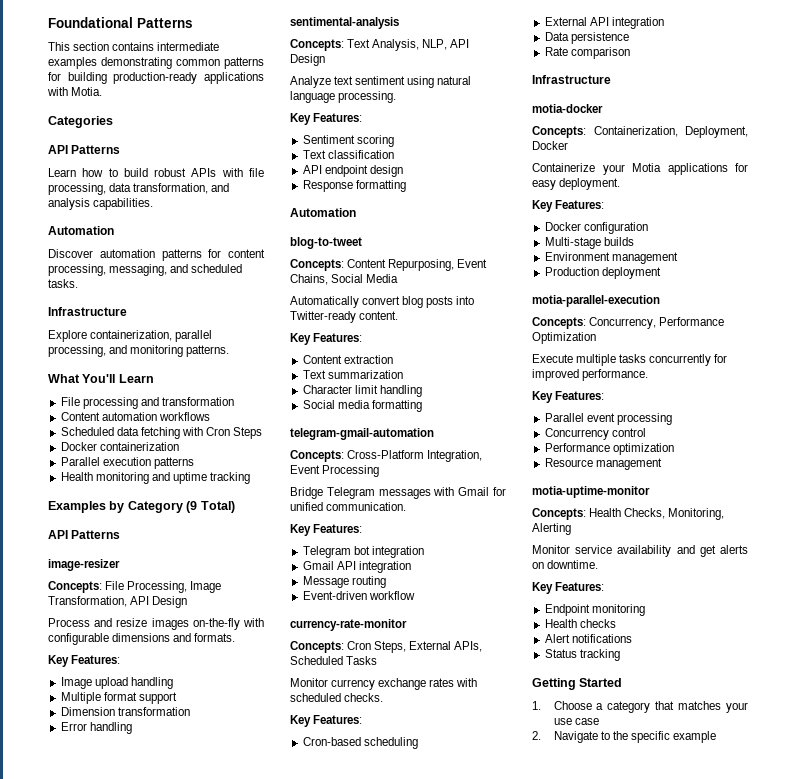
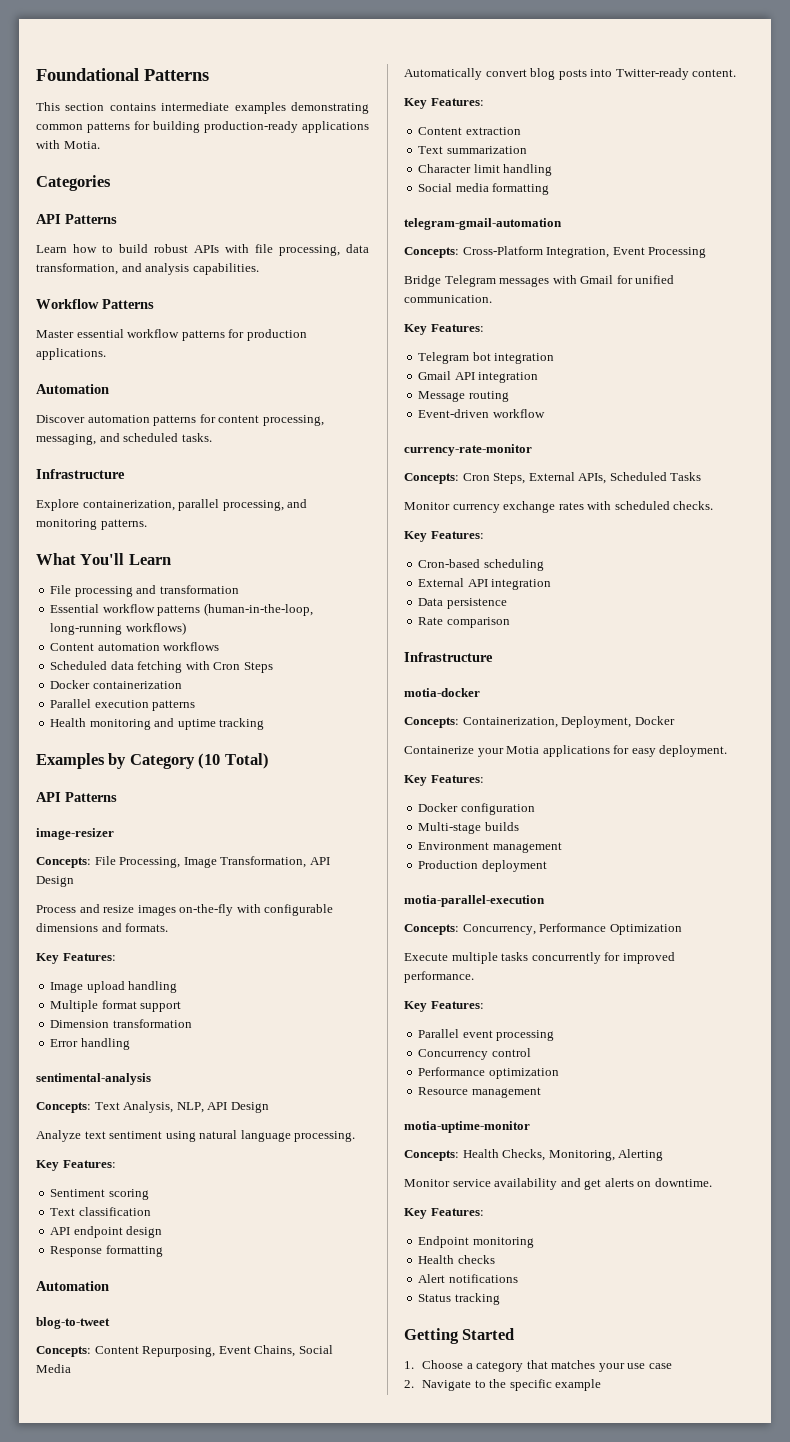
(154, 204) none -> [36,299,154,309] [36,329,307,341] [36,348,106,360] // Workflow Patterns // Master essential workflow patterns for production applications.
(234, 401) none -> [50,603,313,616] [50,622,186,635] // Essential workflow patterns (human-in-the-loop, long-running workflows)
[186,501,198,513] (9 -> [198,753,221,769] (10

